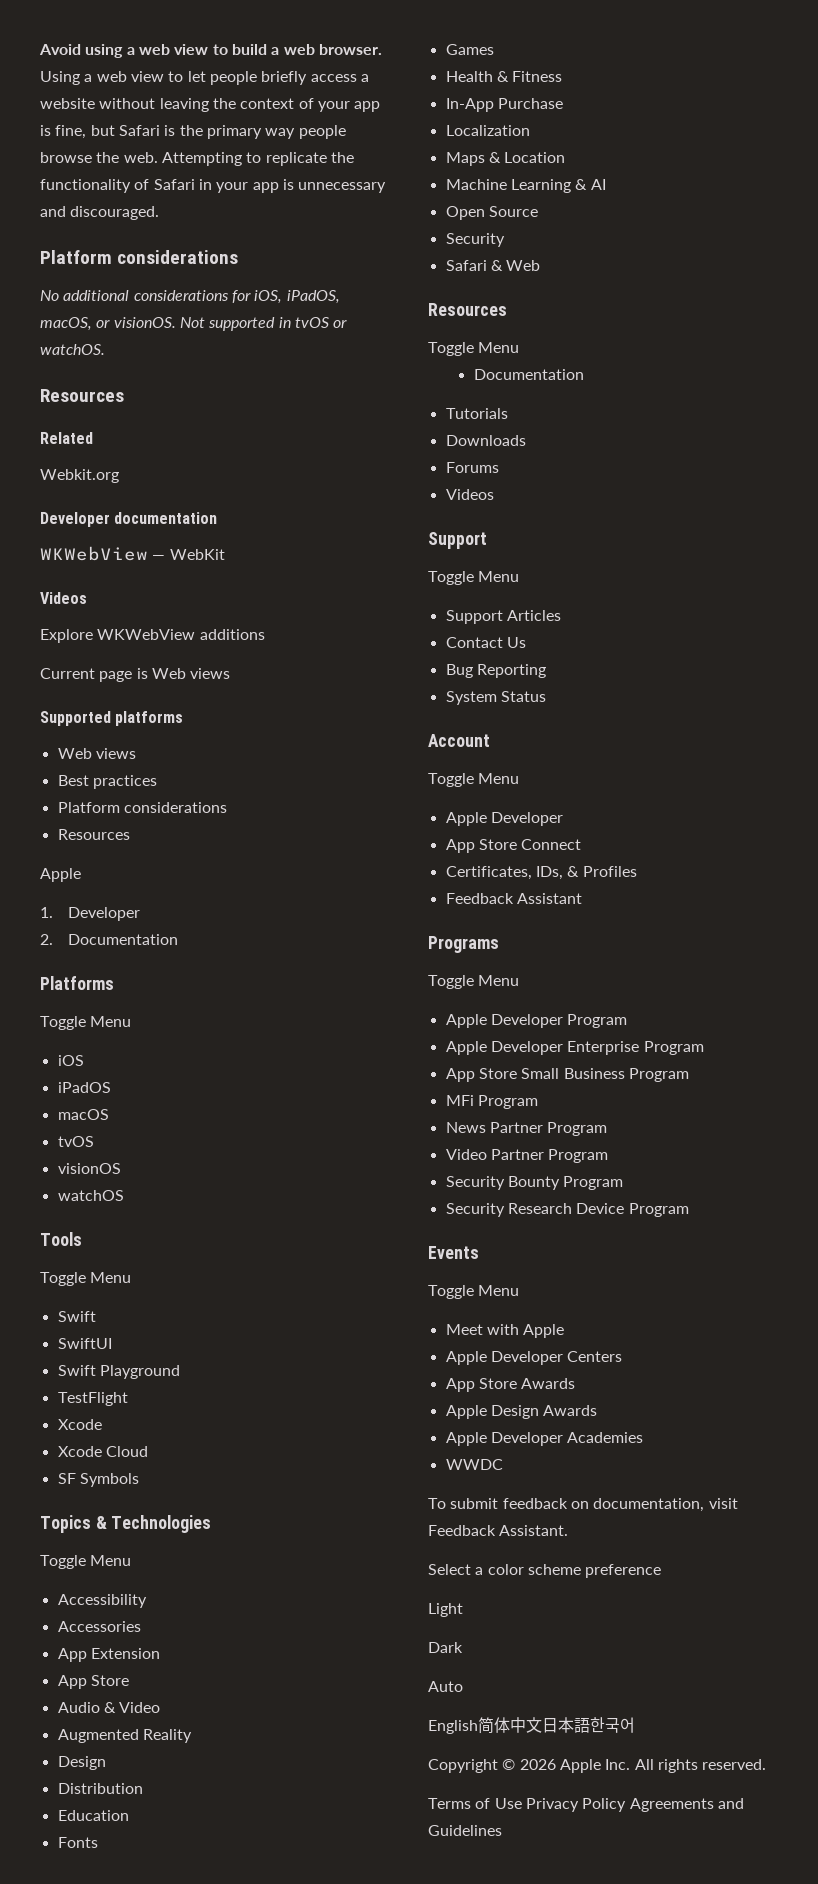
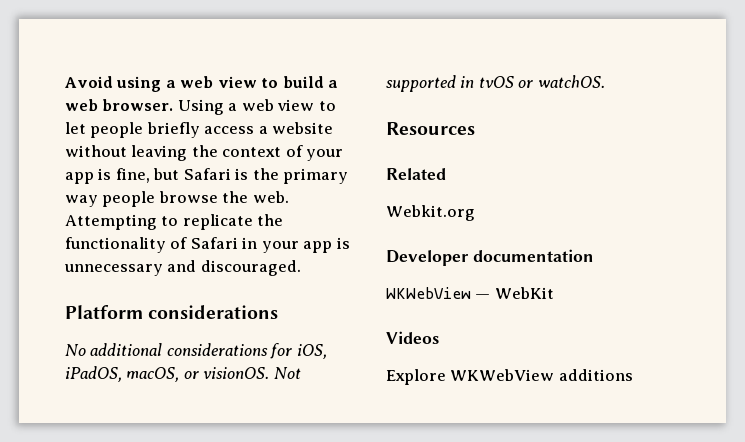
[40,668,231,682] [40,711,184,726] [57,748,136,759] [57,775,157,789] [57,802,227,813] [57,829,130,840] [40,868,81,882] [40,907,141,921] [40,934,179,945] [40,976,114,990] [40,1016,132,1030] [57,1055,84,1066] [57,1082,111,1093] [57,1109,109,1120] [57,1136,94,1147] [57,1163,121,1174] [57,1190,124,1201] [40,1232,82,1246] [40,1272,132,1286] [57,1311,96,1322] [57,1338,112,1349] [57,1365,180,1379] [57,1392,128,1406] [57,1419,102,1430] [57,1446,148,1457] [57,1473,139,1487] [40,1515,212,1533] [40,1555,132,1569] [57,1594,147,1608] [57,1621,141,1632] [57,1648,160,1662] [57,1675,129,1689] [57,1702,161,1713] [57,1729,192,1743] [57,1756,106,1770] [57,1783,143,1794] [57,1810,129,1821] [57,1837,98,1848] [445,44,494,55] [445,71,563,82] [445,98,563,112] [445,125,530,136] [445,152,566,166] [445,179,606,193] [445,206,538,220] [445,233,505,247] [445,260,541,271] [428,303,507,316] [428,342,520,356] [473,369,584,380] [445,408,508,419] [445,435,526,446] [445,462,499,473] [445,489,494,500] [428,532,487,549] [428,571,520,585] [445,610,561,624] [445,637,526,648] [445,664,546,678] [445,691,546,705] [428,734,490,747] [428,773,520,787] [445,812,563,826] [445,839,582,853] [445,866,637,880] [445,893,582,904] [428,936,499,953] [428,975,520,989] [445,1014,628,1028] [445,1041,704,1055] [445,1068,689,1082] [445,1095,538,1109] [445,1122,608,1136] [445,1149,609,1163] [445,1176,624,1190] [445,1203,689,1217] [428,1246,479,1259] [428,1285,520,1299] [445,1324,565,1338] [445,1351,623,1365] [445,1378,576,1392] [445,1405,598,1419] [445,1432,644,1446] [445,1459,503,1470] [428,1498,738,1512] [428,1525,569,1536] [428,1564,662,1578] [428,1603,463,1617] [428,1642,463,1653] [428,1681,463,1692] [428,1717,635,1734] [428,1759,767,1773] [428,1798,744,1812] [428,1825,502,1836] // Current page is Web views // Supported platforms // Web views // Best practices // Platform considerations // Resources // Apple // 1. Developer // 2. Documentation // Platforms // Toggle Menu // iOS // iPadOS // macOS // tvOS // visionOS // watchOS // Tools // Toggle Menu // Swift // SwiftUI // Swift Playground // TestFlight // Xcode // Xcode Cloud // SF Symbols // Topics & Technologies // Toggle Menu // Accessibility // Accessories // App Extension // App Store // Audio & Video // Augmented Reality // Design // Distribution // Education // Fonts // Games // Health & Fitness // In-App Purchase // Localization // Maps & Location // Machine Learning & AI // Open Source // Security // Safari & Web // Resources // Toggle Menu // Documentation // Tutorials // Downloads // Forums // Videos // Support // Toggle Menu // Support Articles // Contact Us // Bug Reporting // System Status // Account // Toggle Menu // Apple Developer // App Store Connect // Certificates, IDs, & Profiles // Feedback Assistant // Programs // Toggle Menu // Apple Developer Program // Apple Developer Enterprise Program // App Store Small Business Program // MFi Program // News Partner Program // Video Partner Program // Security Bounty Program // Security Research Device Program // Events // Toggle Menu // Meet with Apple // Apple Developer Centers // App Store Awards // Apple Design Awards // Apple Developer Academies // WWDC // To submit feedback on documentation, visit Feedback Assistant. // Select a color scheme preference // Light // Dark // Auto // English简体中文日本語한국어 // Copyright © 2026 Apple Inc. All rights reserved. // Terms of Use Privacy Policy Agreements and Guidelines -> (633, 375) none

